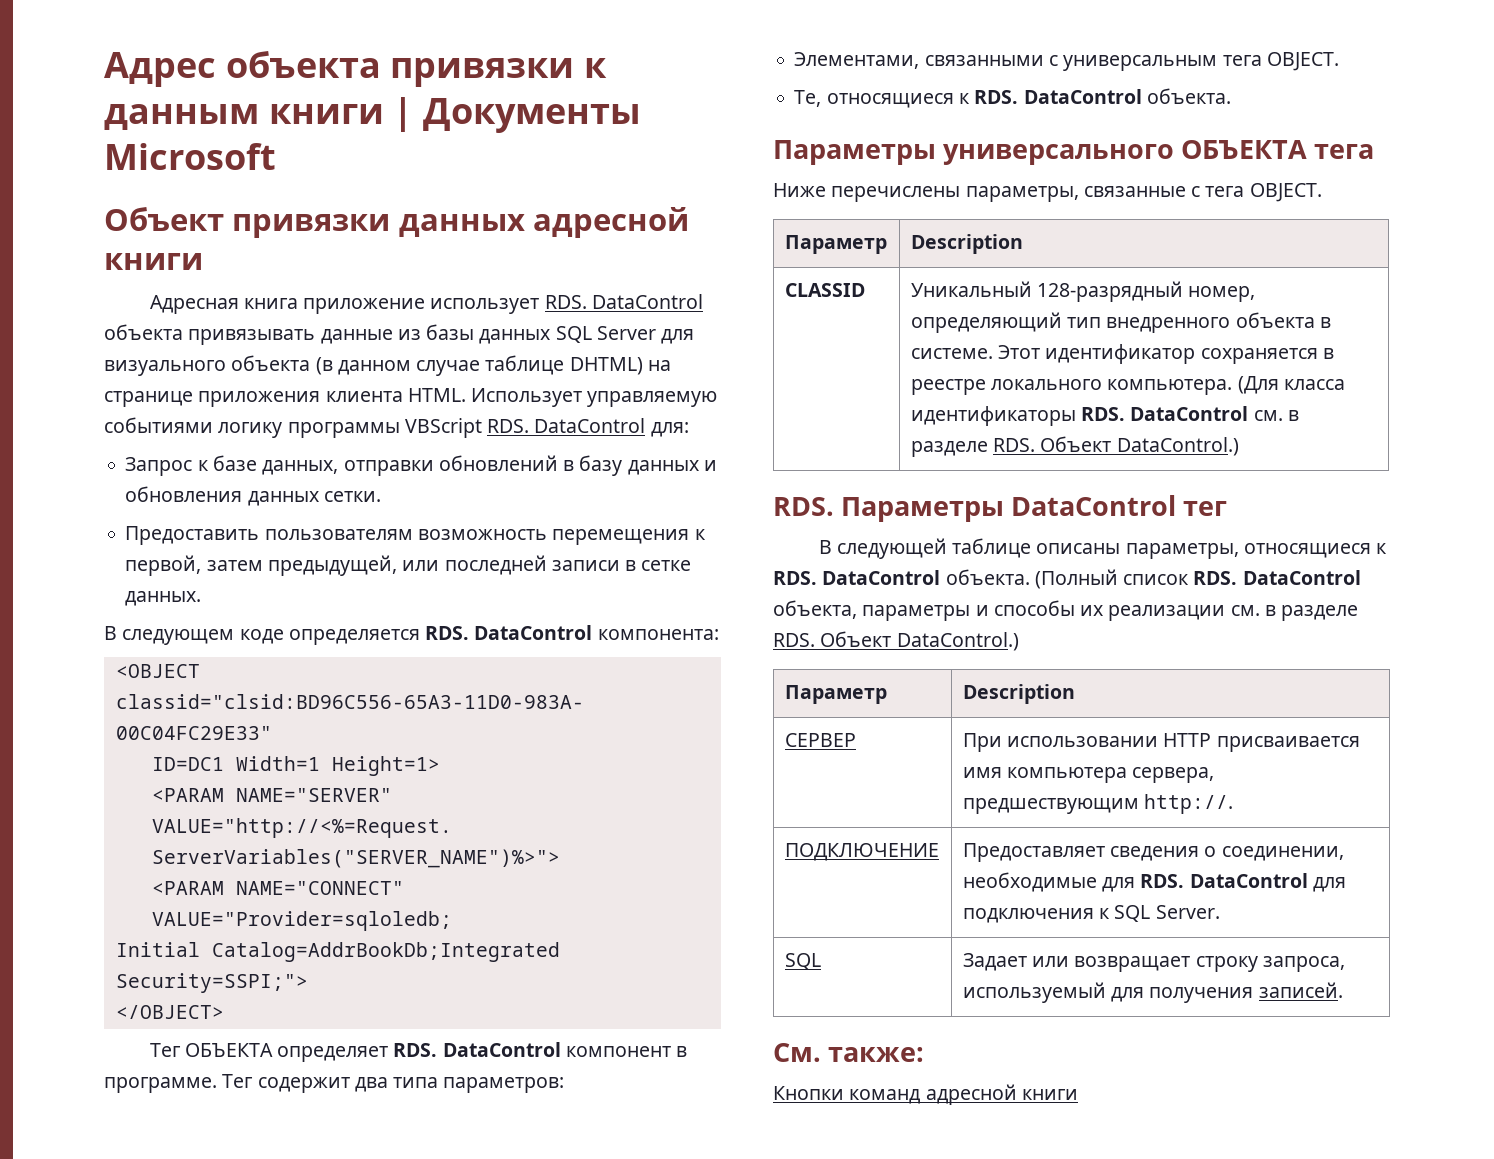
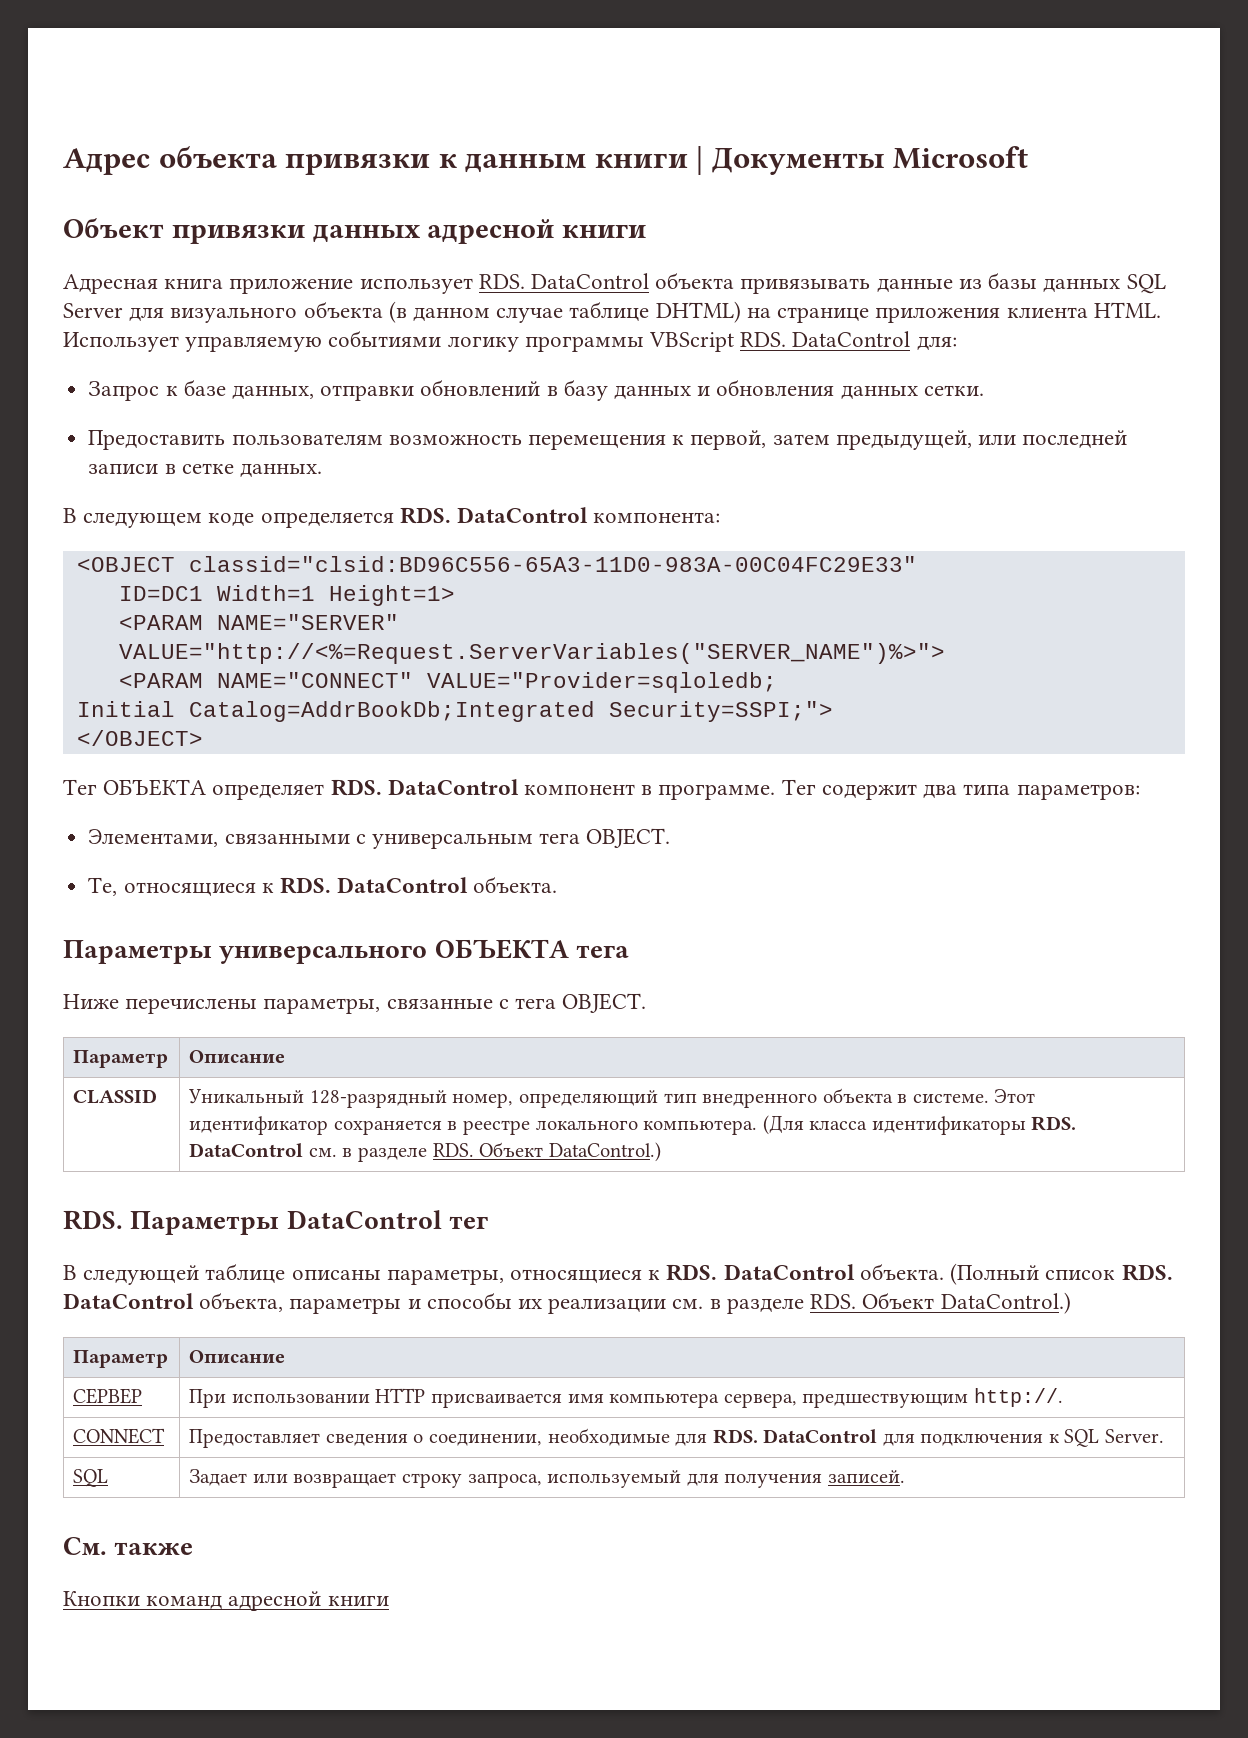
[910,234,1023,254] Description -> [189,1050,286,1063] Описание
[962,684,1075,704] Description -> [189,1350,286,1363] Описание
[784,843,939,861] ПОДКЛЮЧЕНИЕ -> [73,1428,166,1444] CONNECT
[828,1047,925,1062] также: -> [114,1542,194,1555] также

